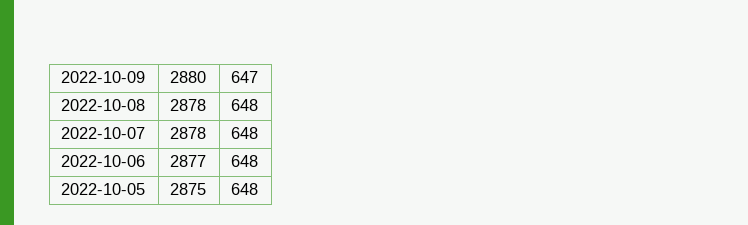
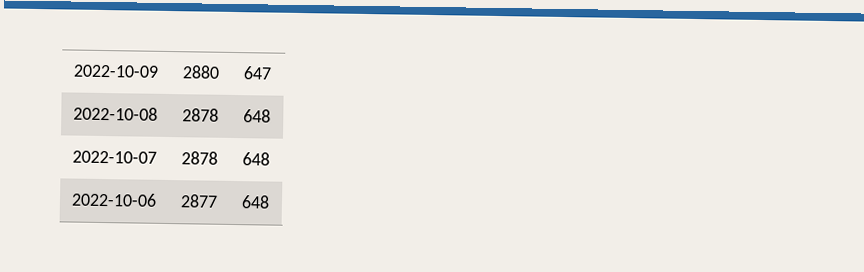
[61,183,146,195] [170,183,207,195] [231,183,259,195] // 2022-10-05 | 2875 | 648 -> (271, 202) none

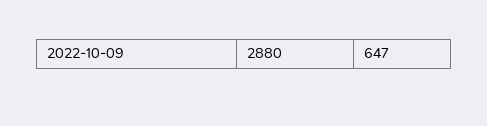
[73,106,159,121] [182,108,220,122] [243,109,272,123] [72,150,158,164] [181,151,219,165] [242,152,271,166] [71,192,158,207] [180,194,219,208] [241,195,271,209] // 2022-10-08 | 2878 | 648 // 2022-10-07 | 2878 | 648 // 2022-10-06 | 2877 | 648 -> (390, 53) none

